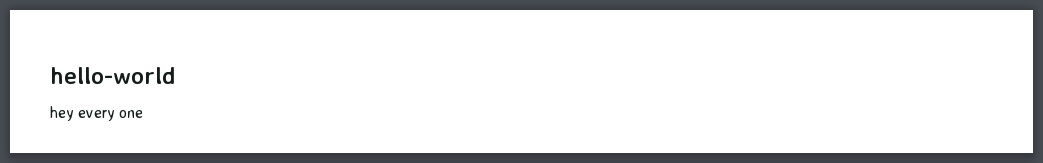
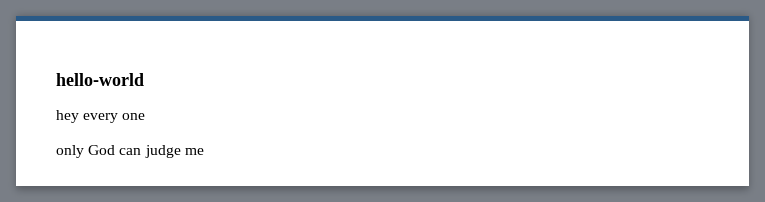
(144, 114) none -> [56,145,204,158] // only God can judge me

